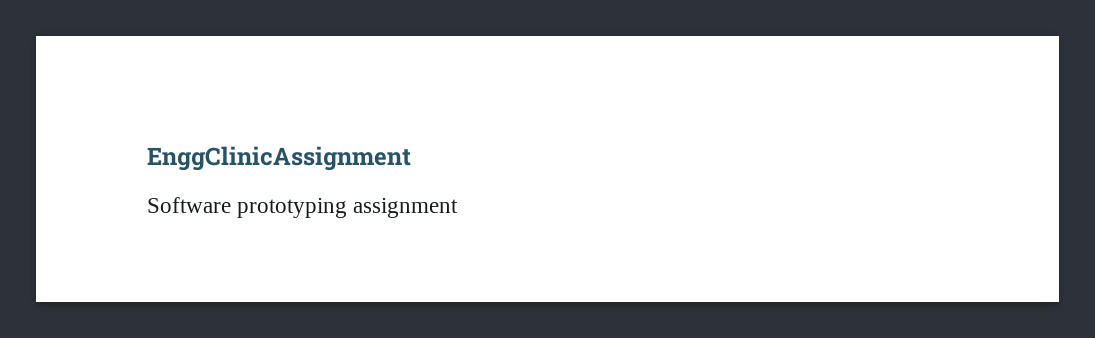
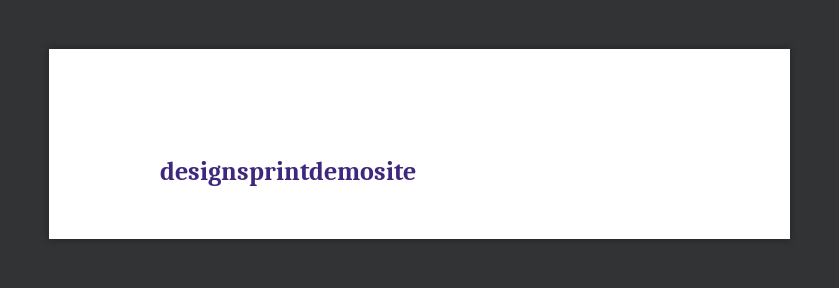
[147,146,411,171] [147,197,459,218] EnggClinicAssignment // Software prototyping assignment -> [160,161,416,186] designsprintdemosite

